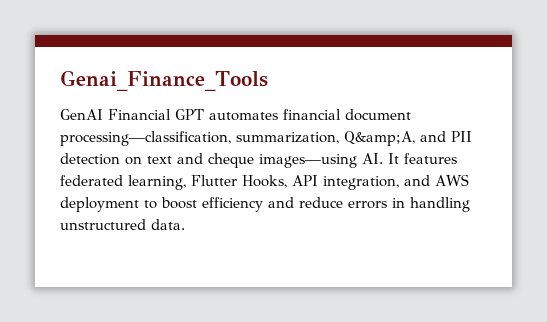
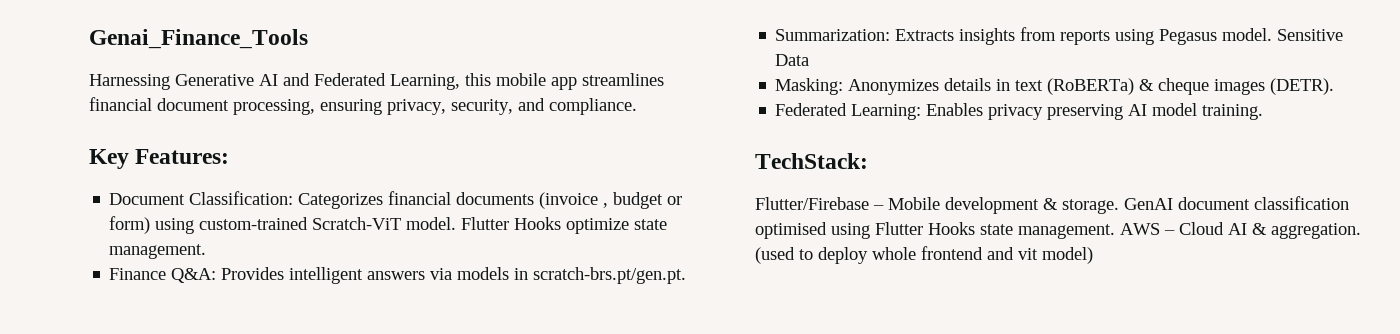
[60,109,411,121] [60,131,472,146] [60,153,457,168] [60,174,469,190] [60,197,470,212] [60,219,185,230] GenAI Financial GPT automates financial document processing—classification, summarization, Q&amp;A, and PII detection on text and cheque images—using AI. It features federated learning, Flutter Hooks, API integration, and AWS deployment to boost efficiency and reduce errors in handling unstructured data. -> [89,73,664,90] [89,97,637,115] [89,149,230,169] [109,191,683,209] [109,216,668,234] [109,244,207,259] [109,267,687,284] [775,27,1344,45] [775,54,810,66] [775,78,1335,95] [775,103,1264,120] [755,153,868,169] [755,196,1349,214] [755,222,1361,239] [755,246,1093,264] Harnessing Generative AI and Federated Learning, this mobile app streamlines financial document processing, ensuring privacy, security, and compliance. // Key Features: // Document Classification: Categorizes financial documents (invoice , budget or form) using custom-trained Scratch-ViT model. Flutter Hooks optimize state management. // Finance Q&A: Provides intelligent answers via models in scratch-brs.pt/gen.pt. // Summarization: Extracts insights from reports using Pegasus model. Sensitive Data // Masking: Anonymizes details in text (RoBERTa) & cheque images (DETR). // Federated Learning: Enables privacy preserving AI model training. // TechStack: // Flutter/Firebase – Mobile development & storage. GenAI document classification optimised using Flutter Hooks state management. AWS – Cloud AI & aggregation. (used to deploy whole frontend and vit model)

